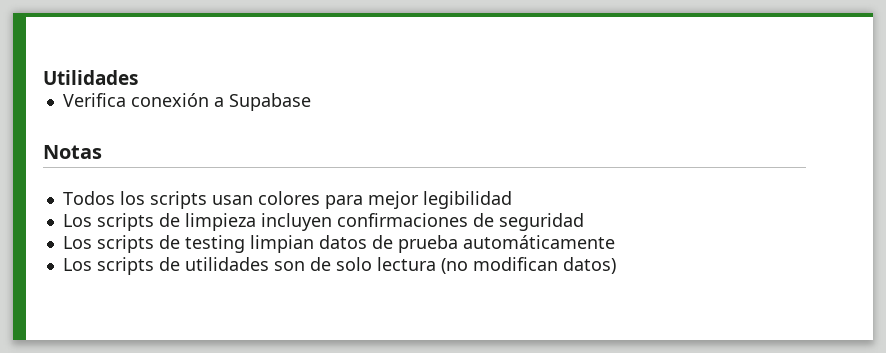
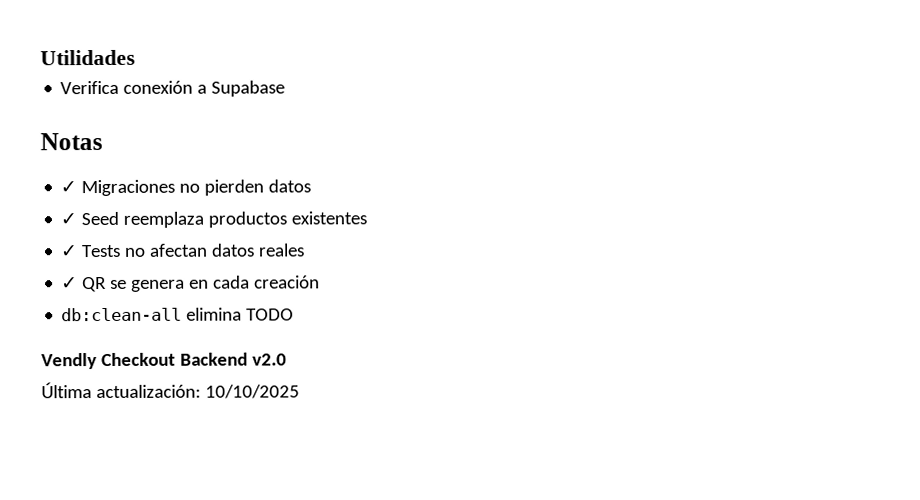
[62,191,512,209] [62,213,584,231] [62,235,615,253] [62,257,616,275] Todos los scripts usan colores para mejor legibilidad // Los scripts de limpieza incluyen confirmaciones de seguridad // Los scripts de testing limpian datos de prueba automáticamente // Los scripts de utilidades son de solo lectura (no modifican datos) -> [60,179,312,197] [60,211,368,228] [60,243,306,258] [61,275,321,293] [61,307,295,322] [41,352,287,370] [41,382,300,399] ✓ Migraciones no pierden datos // ✓ Seed reemplaza productos existentes // ✓ Tests no afectan datos reales // ✓ QR se genera en cada creación // db:clean-all elimina TODO // Vendly Checkout Backend v2.0 // Última actualización: 10/10/2025

